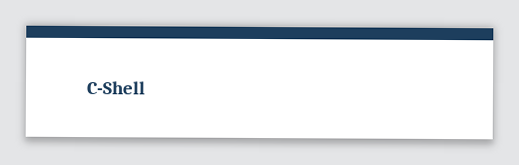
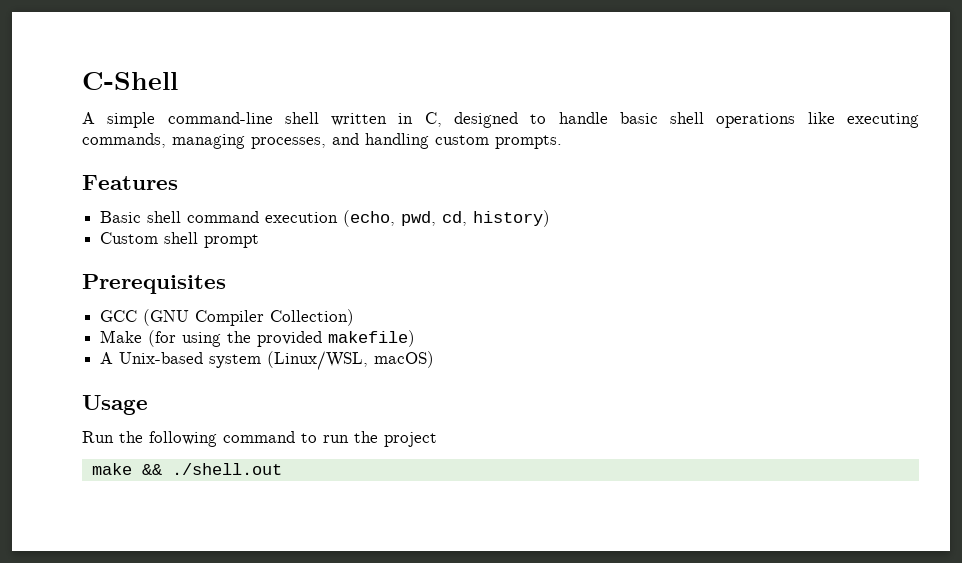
(146, 88) none -> [82,112,920,128] [82,133,562,149] [82,175,178,190] [100,210,551,227] [100,232,260,248] [82,274,226,294] [100,309,355,326] [100,330,416,347] [100,351,435,370] [82,395,148,415] [82,431,437,447] [91,463,282,475] // A simple command-line shell written in C, designed to handle basic shell operations like executing commands, managing processes, and handling custom prompts. // Features // Basic shell command execution (echo, pwd, cd, history) // Custom shell prompt // Prerequisites // GCC (GNU Compiler Collection) // Make (for using the provided makefile) // A Unix-based system (Linux/WSL, macOS) // Usage // Run the following command to run the project // make && ./shell.out

